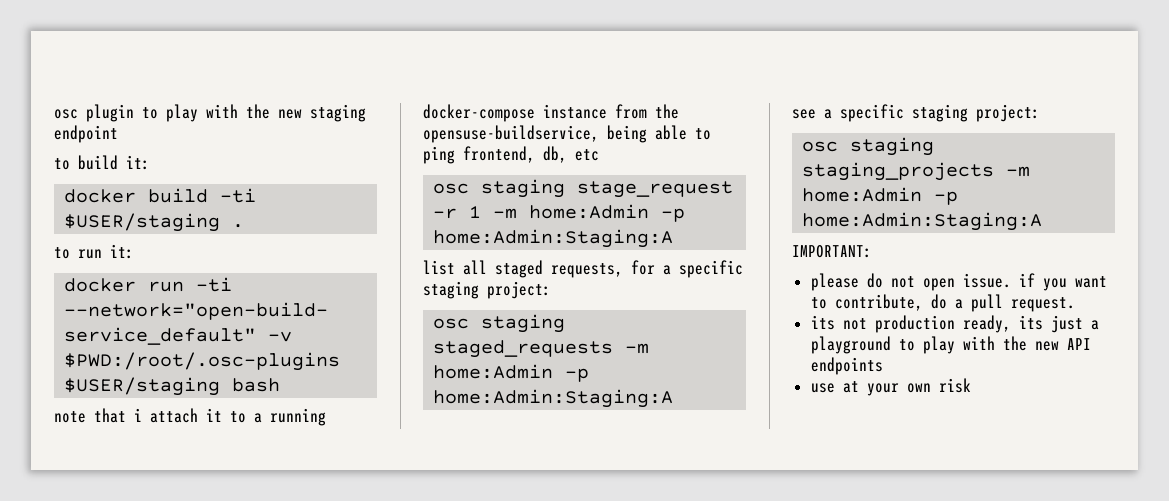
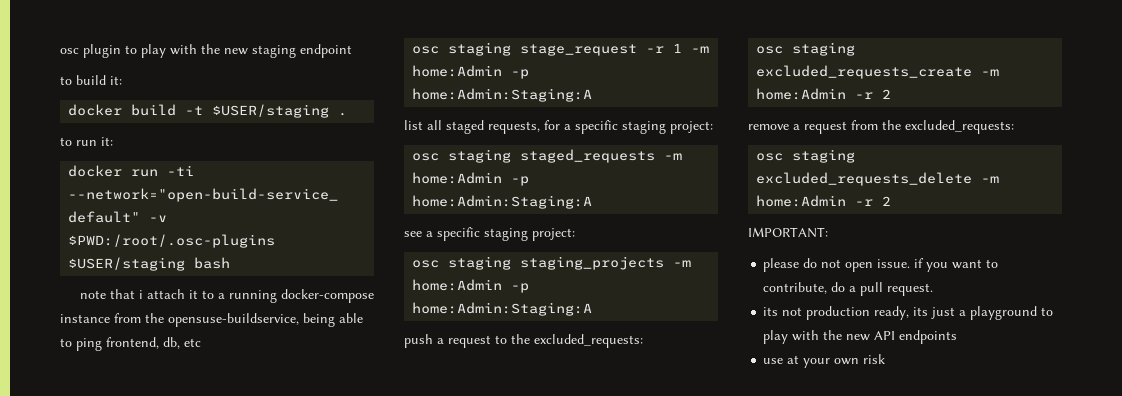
[220,188,257,203] -ti -> [185,106,204,115] -t
(1043, 221) none -> [404,334,643,348] [756,42,856,56] [756,65,1000,79] [756,88,892,100] [748,120,1014,134] [756,149,856,163] [756,172,1000,186] [756,195,892,207] // push a request to the excluded_requests: // osc staging excluded_requests_create -m home:Admin -r 2 // remove a request from the excluded_requests: // osc staging excluded_requests_delete -m home:Admin -r 2

